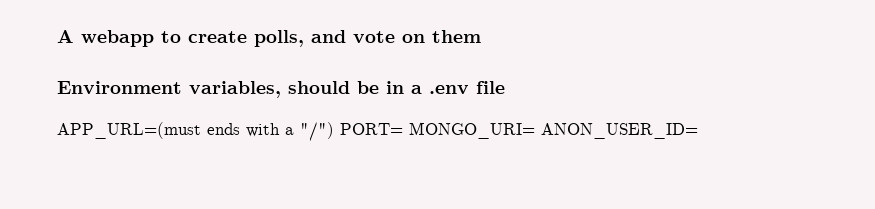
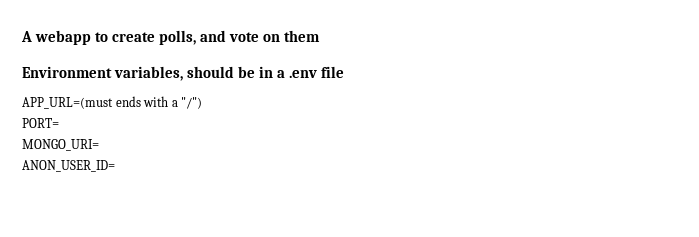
(334, 131) none -> (203, 103) //
(403, 129) none -> (59, 123) //
(535, 130) none -> (99, 145) //

